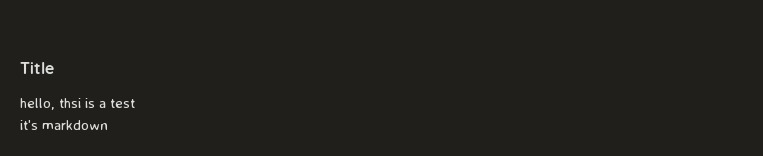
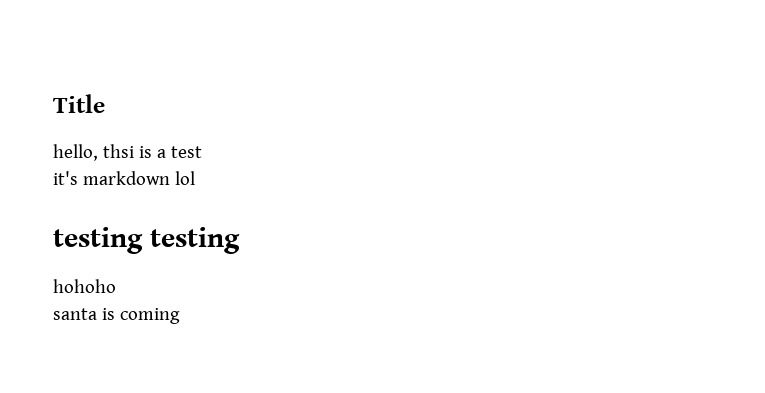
(108, 125) none -> [174,171,195,185] [53,227,240,254] [53,279,116,293] [53,308,180,324] lol // testing testing // hohoho // santa is coming

